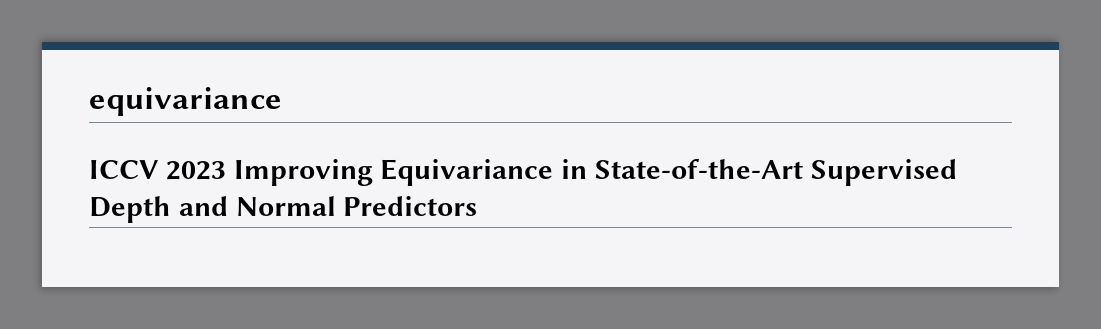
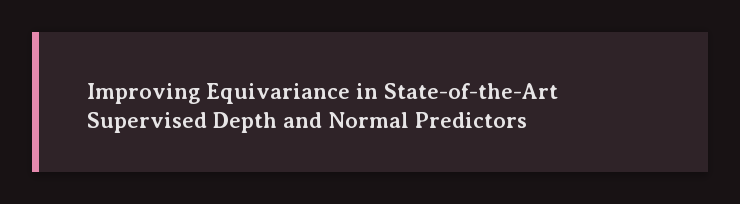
[89,87,282,116] [89,160,226,180] equivariance // ICCV 2023 -> (87, 93) none

